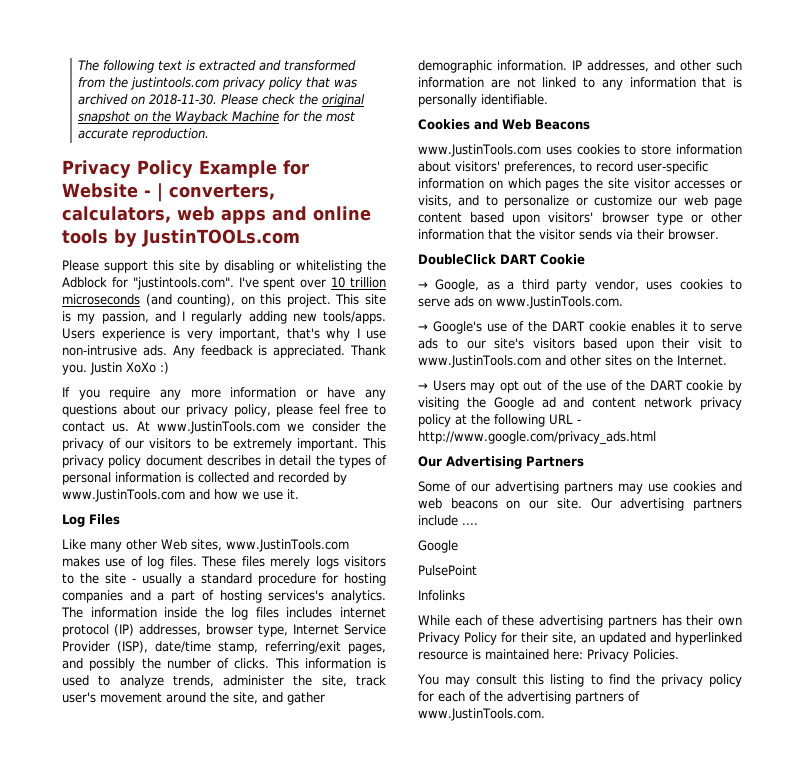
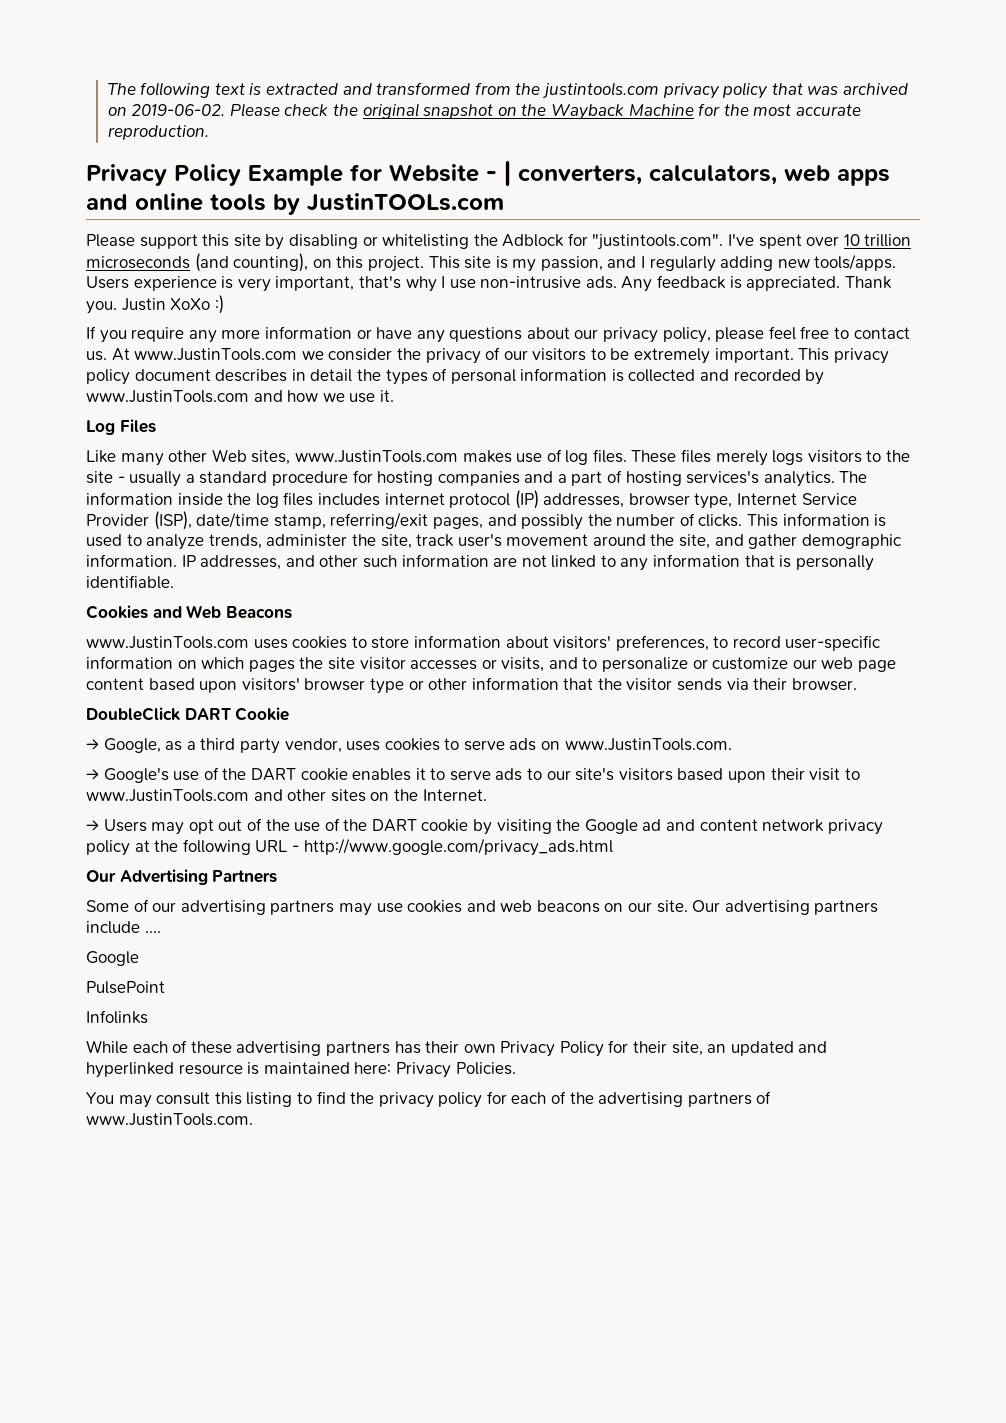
[149,94,218,105] 2018-11-30. -> [131,104,226,116] 2019-06-02.

